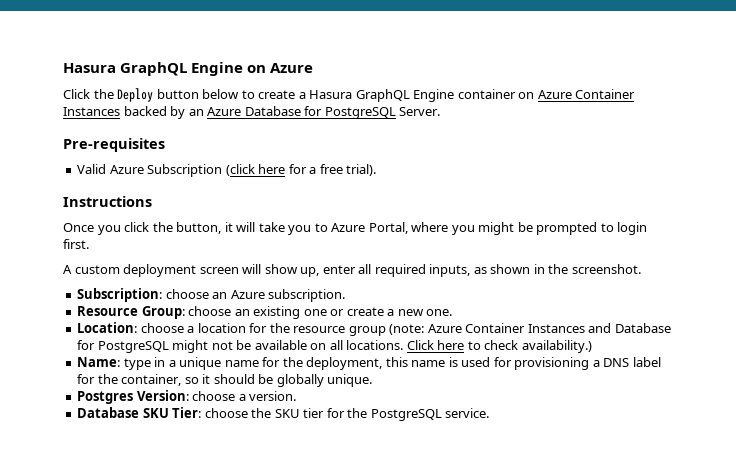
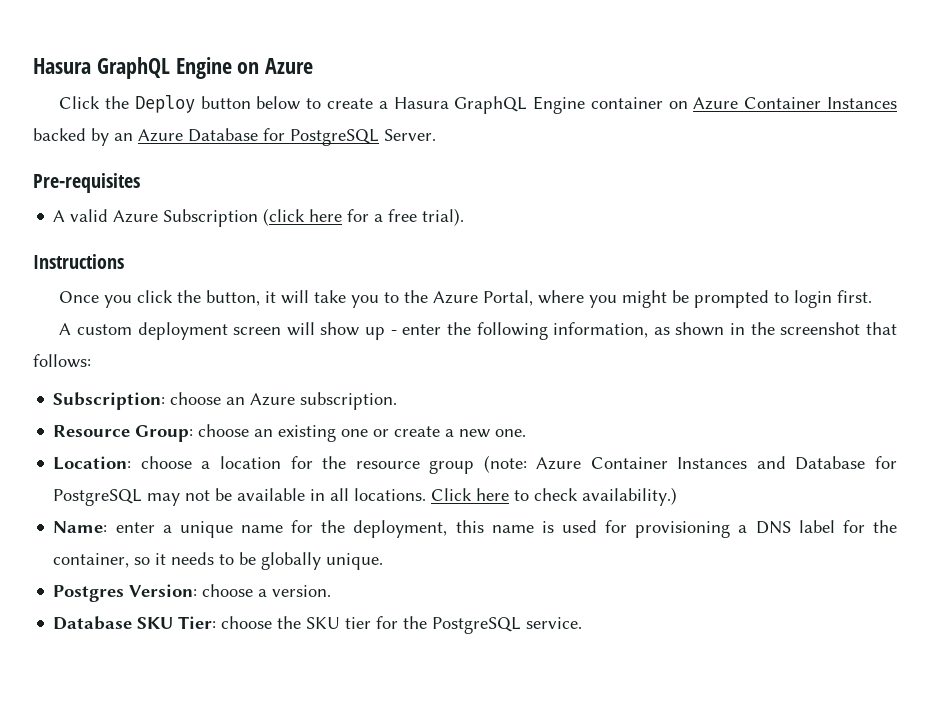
[77,164,107,174] Valid -> [53,209,109,222] A valid
(328, 227) none -> [404,290,429,303] the
[300,264,471,277] up, enter all required inputs, -> [365,322,649,340] up - enter the following information,
[571,264,641,274] screenshot. -> [780,322,898,335] [33,354,91,368] screenshot that follows:
[172,340,209,353] might -> [147,493,181,506] may
[310,343,327,350] on -> [310,489,326,501] in
[123,357,166,370] type in -> [115,522,155,533] enter
[213,374,255,384] should -> [171,552,235,565] needs to

